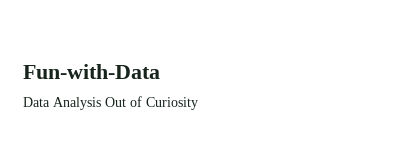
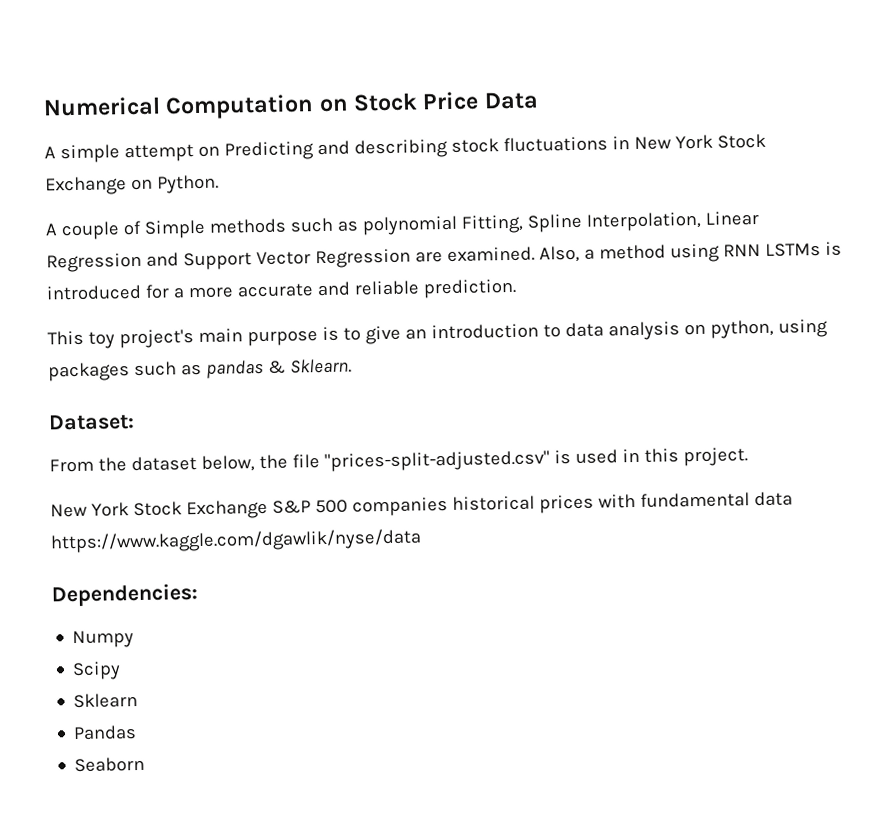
[23,64,160,79] [23,96,198,110] Fun-with-Data // Data Analysis Out of Curiosity -> [43,91,539,120] [44,133,766,164] [45,174,219,196] [45,210,759,241] [46,241,842,273] [46,278,517,301] [47,318,828,349] [48,358,352,382] [48,414,135,431] [49,447,748,473] [50,491,793,520] [50,528,422,554] [51,583,198,608] [72,630,135,649] [72,661,122,681] [73,693,139,709] [73,725,138,741] [74,756,146,773] Numerical Computation on Stock Price Data // A simple attempt on Predicting and describing stock fluctuations in New York Stock Exchange on Python. // A couple of Simple methods such as polynomial Fitting, Spline Interpolation, Linear Regression and Support Vector Regression are examined. Also, a method using RNN LSTMs is introduced for a more accurate and reliable prediction. // This toy project's main purpose is to give an introduction to data analysis on python, using packages such as pandas & Sklearn. // Dataset: // From the dataset below, the file "prices-split-adjusted.csv" is used in this project. // New York Stock Exchange S&P 500 companies historical prices with fundamental data https://www.kaggle.com/dgawlik/nyse/data // Dependencies: // Numpy // Scipy // Sklearn // Pandas // Seaborn

